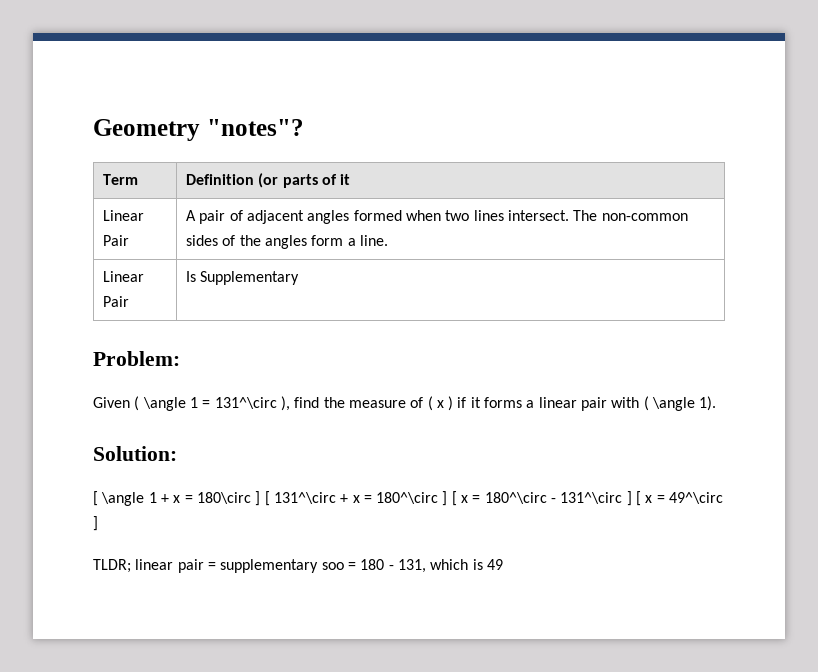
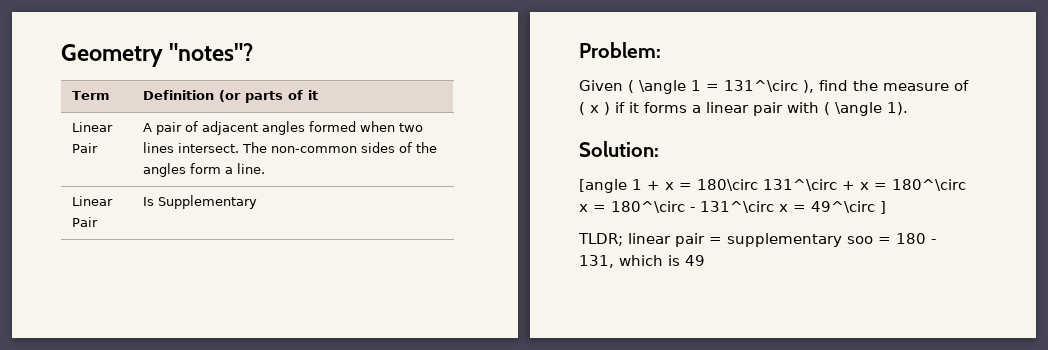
[93,491,145,506] [ \angle -> [579,179,627,193] [angle
[255,491,270,506] ] [ -> (758, 185) none
[442,491,457,506] ] [ -> (966, 185) none
[626,491,642,506] ] [ -> (774, 207) none

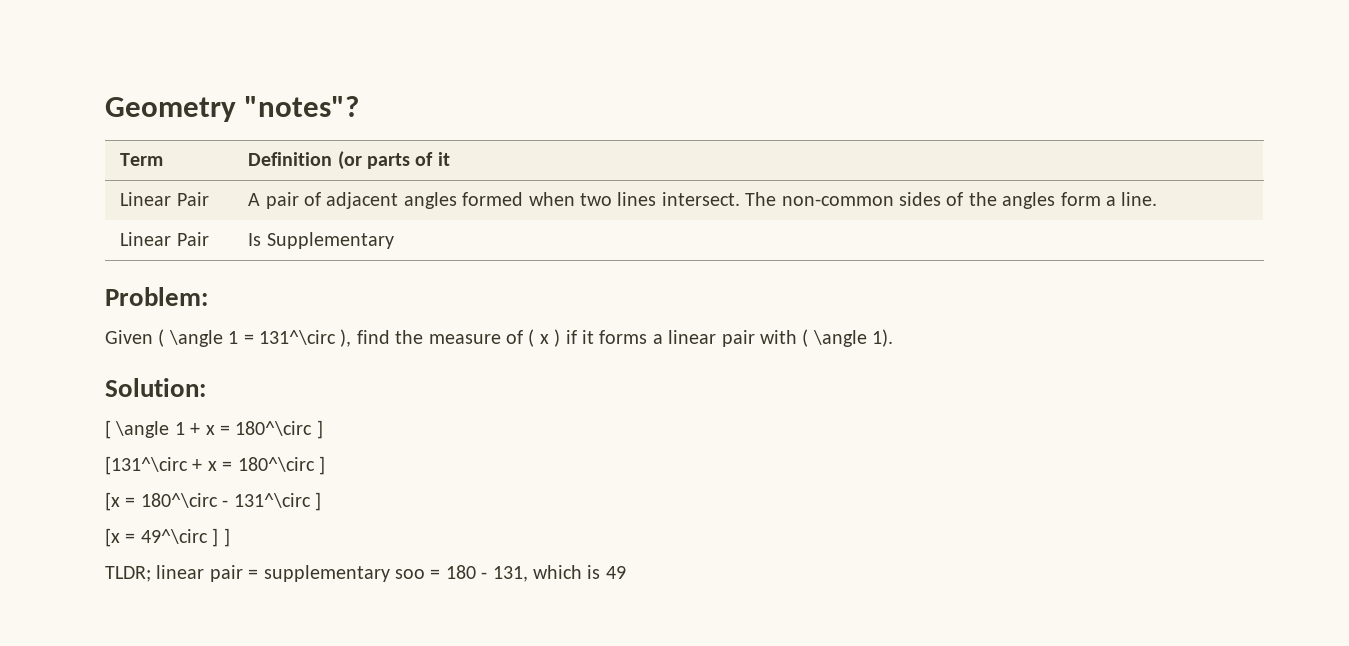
[579,179,627,193] [angle -> [105,420,170,439] [ \angle
[697,179,966,191] [579,204,588,212] 180\circ 131^\circ + x = 180^\circ x -> [235,420,323,439] [105,456,325,475] [105,492,120,511] 180^\circ ] // [131^\circ + x = 180^\circ ] // [x
[779,204,788,212] x -> [315,492,321,511] [105,528,120,547] ] // [x
(886, 207) none -> [223,528,230,547] ]

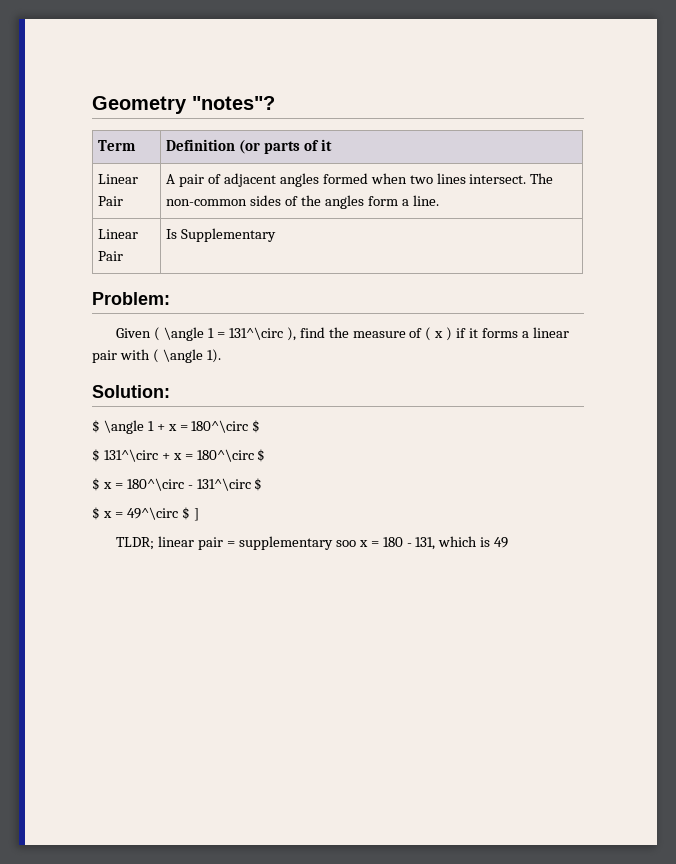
[105,420,111,439] [ -> [92,420,100,433] $
[316,420,323,439] [105,456,325,475] [105,492,120,511] ] // [131^\circ + x = 180^\circ ] // [x -> [252,420,261,433] [92,449,266,462] [92,478,112,491] $ // $ 131^\circ + x = 180^\circ $ // $ x
[315,492,321,511] [105,528,120,547] ] // [x -> [254,478,263,491] [92,507,112,520] $ // $ x
[212,528,219,547] ] -> [181,507,190,520] $
(425, 574) none -> [358,540,368,547] x

